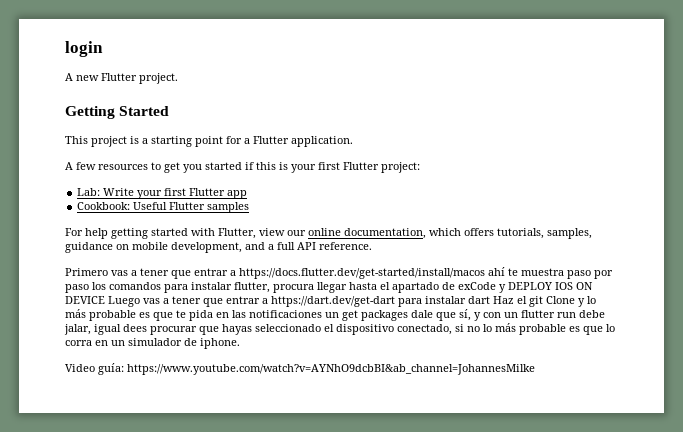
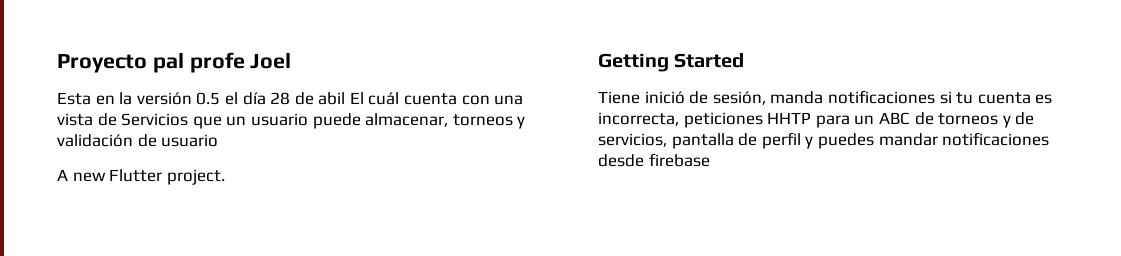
[65,41,103,57] login -> [57,52,292,73] [57,92,524,105] [57,113,526,129] [57,134,219,147] Proyecto pal profe Joel // Esta en la versión 0.5 el día 28 de abil El cuál cuenta con una vista de Servicios que un usuario puede almacenar, torneos y validación de usuario
[65,136,353,147] [65,162,420,173] [77,188,248,199] [77,202,250,213] [65,228,592,239] [65,242,372,253] [65,267,613,279] [65,282,593,293] [65,296,596,307] [65,309,605,321] [64,323,615,335] [65,338,240,349] [65,363,535,375] This project is a starting point for a Flutter application. // A few resources to get you started if this is your first Flutter project: // Lab: Write your first Flutter app // Cookbook: Useful Flutter samples // For help getting started with Flutter, view our online documentation, which offers tutorials, samples, guidance on mobile development, and a full API reference. // Primero vas a tener que entrar a https://docs.flutter.dev/get-started/install/macos ahí te muestra paso por paso los comandos para instalar flutter, procura llegar hasta el apartado de exCode y DEPLOY IOS ON DEVICE Luego vas a tener que entrar a https://dart.dev/get-dart para instalar dart Haz el git Clone y lo más probable es que te pida en las notificaciones un get packages dale que sí, y con un flutter run debe jalar, igual dees procurar que hayas seleccionado el dispositivo conectado, si no lo más probable es que lo corra en un simulador de iphone. // Video guía: https://www.youtube.com/watch?v=AYNhO9dcbBI&ab_channel=JohannesMilke -> [598,90,1053,105] [598,112,1035,128] [598,132,1050,149] [598,153,710,167] Tiene inició de sesión, manda notificaciones si tu cuenta es incorrecta, peticiones HHTP para un ABC de torneos y de servicios, pantalla de perfil y puedes mandar notificaciones desde firebase

